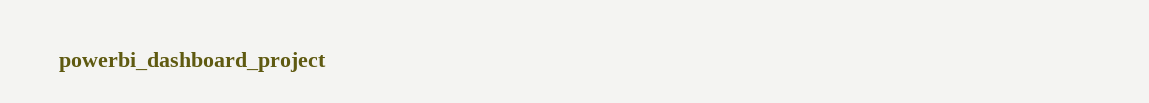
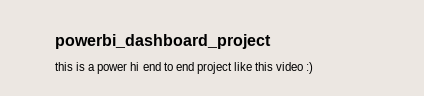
(326, 62) none -> [55,62,314,74] // this is a power hi end to end project like this video :)

